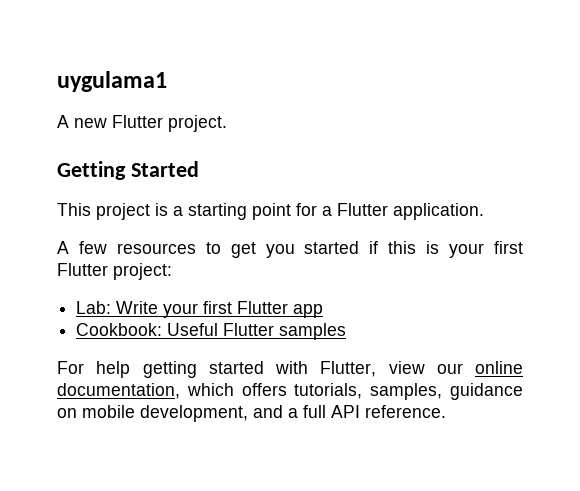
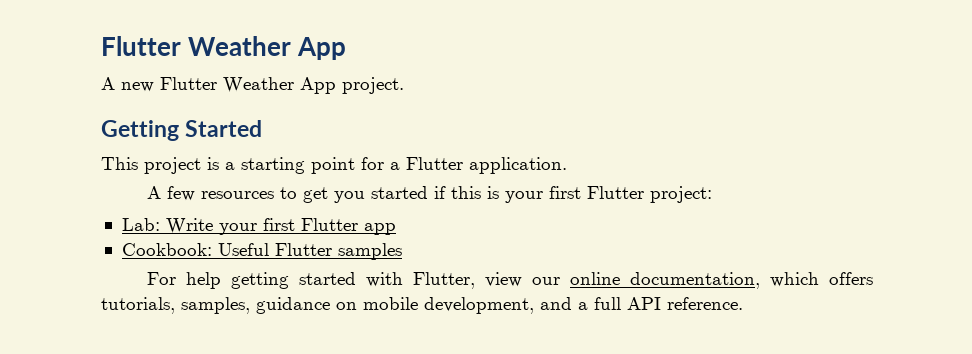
[57,71,167,92] uygulama1 -> [101,36,346,60] Flutter Weather App
(163, 121) none -> [223,77,336,94] Weather App

